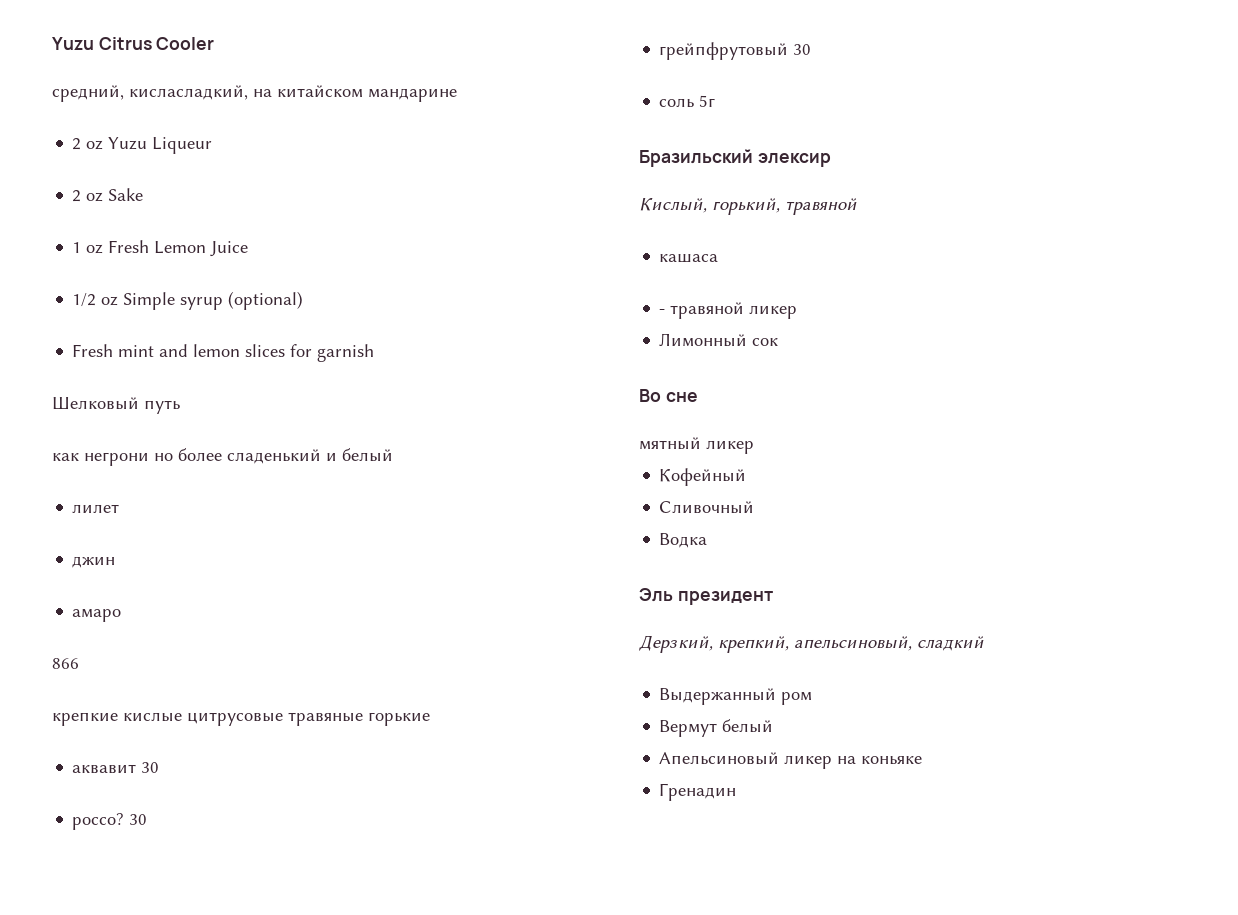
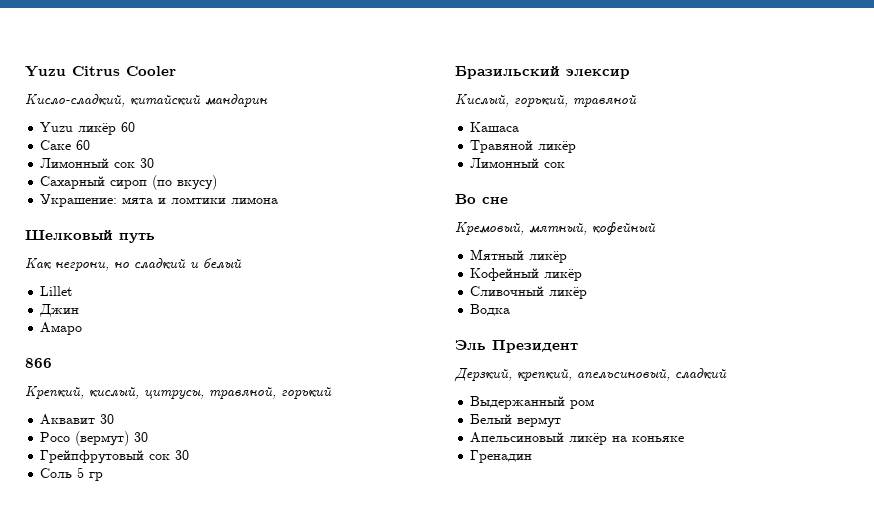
[52,85,457,102] [72,137,213,154] [72,188,144,202] [72,240,249,257] [72,291,304,310] [72,344,375,362] [52,397,180,414] [52,448,393,466] [72,504,120,513] [72,556,116,568] [72,609,122,622] [52,658,79,669] [52,712,430,726] [72,762,160,774] [72,813,148,830] [659,42,812,60] [659,95,716,108] средний, кисласладкий, на китайском мандарине // 2 oz Yuzu Liqueur // 2 oz Sake // 1 oz Fresh Lemon Juice // 1/2 oz Simple syrup (optional) // Fresh mint and lemon slices for garnish // Шелковый путь // как негрони но более сладенький и белый // лилет // джин // амаро // 866 // крепкие кислые цитрусовые травяные горькие // аквавит 30 // россо? 30 // грейпфрутовый 30 // соль 5г -> [25,94,268,108] [40,122,136,135] [40,140,91,150] [40,158,155,168] [40,175,218,190] [40,194,279,207] [25,230,155,243] [25,258,242,272] [40,286,73,296] [39,304,80,317] [40,322,83,335] [25,358,52,368] [25,386,332,400] [40,414,115,425] [40,431,149,446] [40,450,190,464] [40,467,104,481] Кисло-сладкий, китайский мандарин // Yuzu ликёр 60 // Саке 60 // Лимонный сок 30 // Сахарный сироп (по вкусу) // Украшение: мята и ломтики лимона // Шелковый путь // Как негрони, но сладкий и белый // Lillet // Джин // Амаро // 866 // Крепкий, кислый, цитрусы, травяной, горький // Аквавит 30 // Росо (вермут) 30 // Грейпфрутовый сок 30 // Соль 5 гр
[659,254,719,263] [659,302,798,319] кашаса // - травяной ликер -> [470,122,520,132] [470,140,577,153] Кашаса // Травяной ликёр
[639,437,754,454] мятный ликер -> [455,222,656,236] [470,249,568,263] Кремовый, мятный, кофейный // Мятный ликёр
(747, 477) none -> [544,269,583,281] ликёр
(755, 507) none -> [549,287,588,299] ликёр
[677,591,773,605] президент -> [492,340,578,353] Президент
[659,719,774,737] Вермут белый -> [470,414,562,428] Белый вермут
[784,755,833,769] ликер -> [569,433,608,445] ликёр

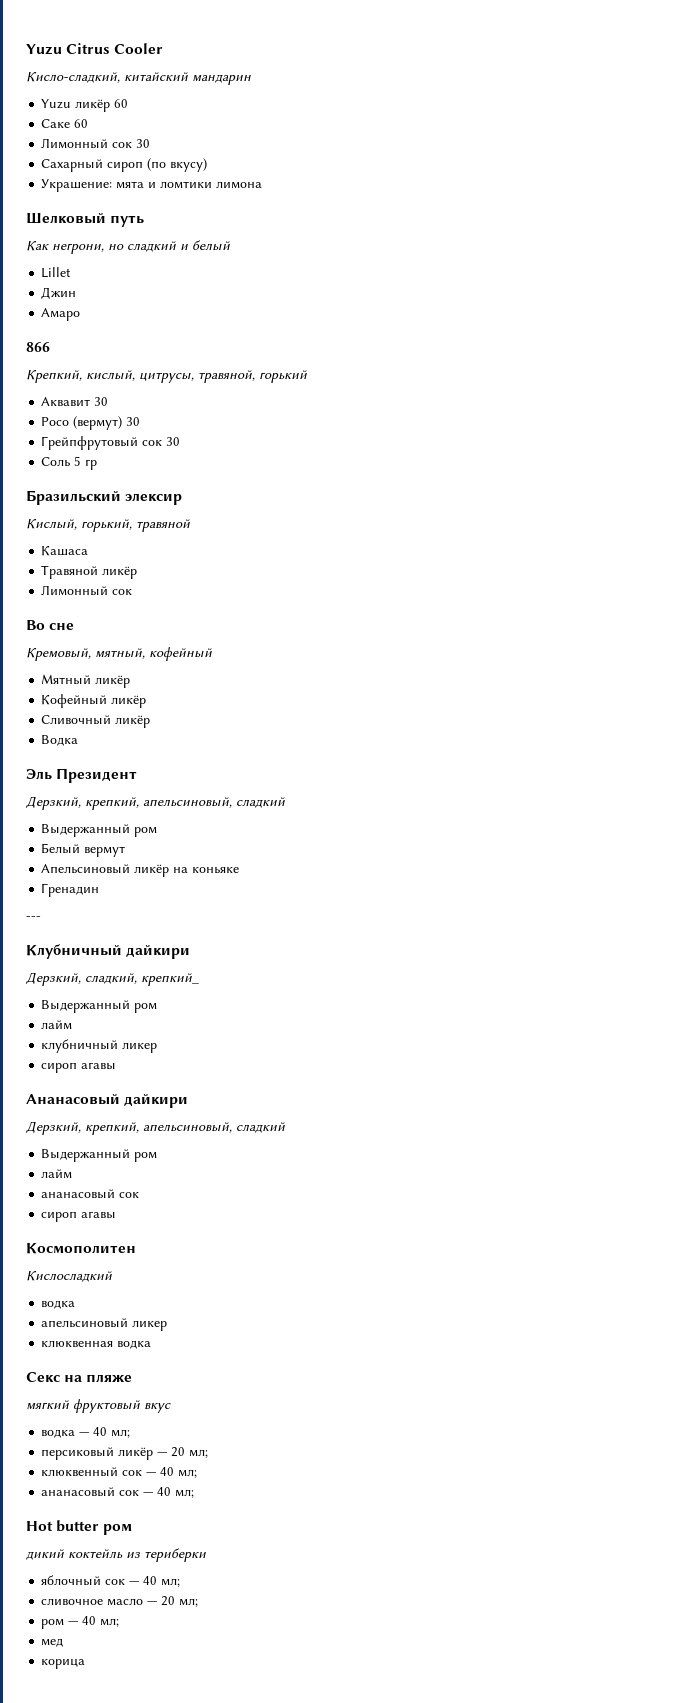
(533, 456) none -> [26,916,41,920] [26,944,191,959] [26,972,199,986] [41,1000,158,1013] [41,1020,73,1030] [41,1039,158,1053] [41,1062,117,1073] [26,1094,189,1108] [26,1121,285,1135] [41,1149,158,1162] [41,1169,73,1179] [41,1189,140,1199] [41,1211,117,1222] [26,1243,136,1254] [26,1271,112,1282] [41,1300,76,1309] [41,1318,168,1331] [41,1340,152,1349] [26,1372,133,1382] [26,1399,171,1413] [41,1427,131,1438] [41,1447,209,1460] [41,1467,198,1478] [41,1487,195,1498] [26,1520,133,1535] [25,1548,206,1562] [41,1575,181,1587] [41,1596,199,1607] [41,1616,120,1629] [41,1638,64,1647] [41,1659,86,1669] // --- // Клубничный дайкири // Дерзкий, сладкий, крепкий_ // Выдержанный ром // лайм // клубничный ликер // сироп агавы // Ананасовый дайкири // Дерзкий, крепкий, апельсиновый, сладкий // Выдержанный ром // лайм // ананасовый сок // сироп агавы // Космополитен // Кислосладкий // водка // апельсиновый ликер // клюквенная водка // Секс на пляже // мягкий фруктовый вкус // водка — 40 мл; // персиковый ликёр — 20 мл; // клюквенный сок — 40 мл; // ананасовый сок — 40 мл; // Hot butter ром // дикий коктейль из териберки // яблочный сок — 40 мл; // сливочное масло — 20 мл; // ром — 40 мл; // мед // корица

